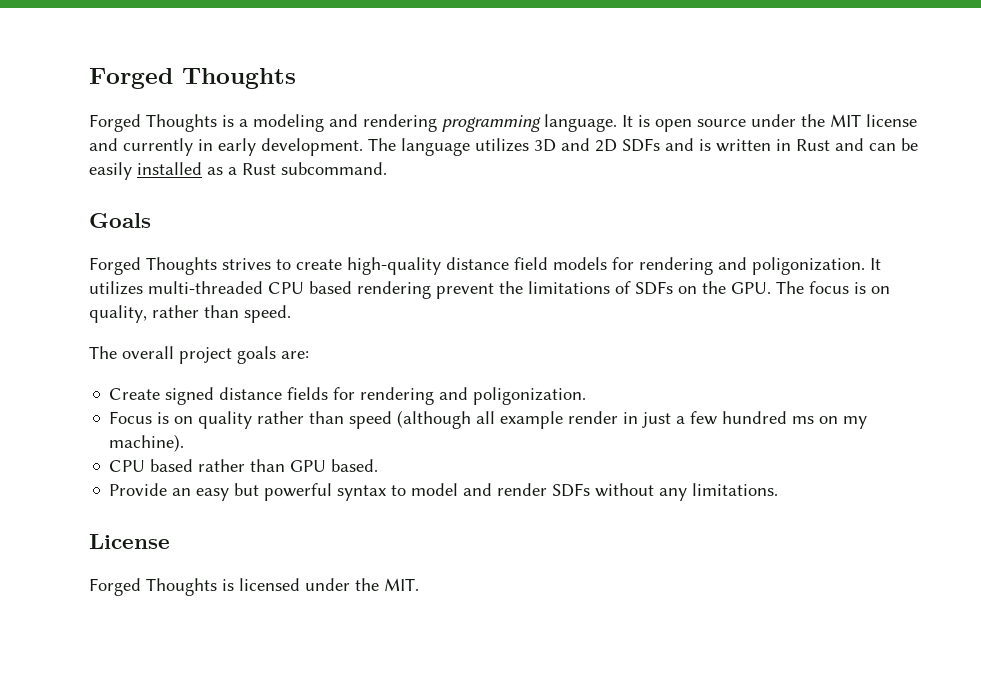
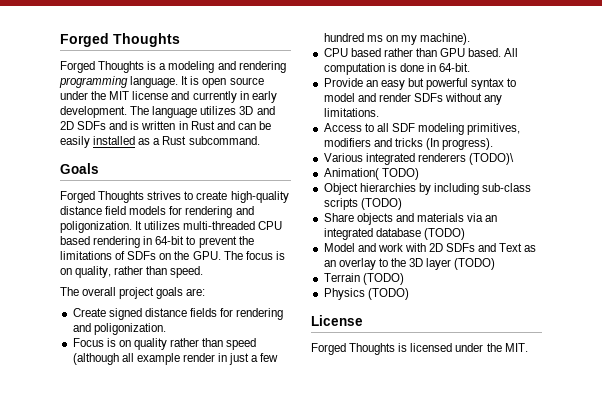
(431, 290) none -> [143,236,196,245] in 64-bit to
(379, 465) none -> [504,48,519,57] [323,63,471,75] All computation is done in 64-bit.
(779, 489) none -> [323,123,521,135] [323,138,494,150] [323,153,514,165] [323,168,419,180] [323,183,532,195] [323,198,402,210] [323,213,498,225] [323,228,465,240] [323,243,537,252] [323,258,496,270] [323,273,404,285] [323,288,409,300] // Access to all SDF modeling primitives, modifiers and tricks (In progress). // Various integrated renderers (TODO)\ // Animation( TODO) // Object hierarchies by including sub-class scripts (TODO) // Share objects and materials via an integrated database (TODO) // Model and work with 2D SDFs and Text as an overlay to the 3D layer (TODO) // Terrain (TODO) // Physics (TODO)

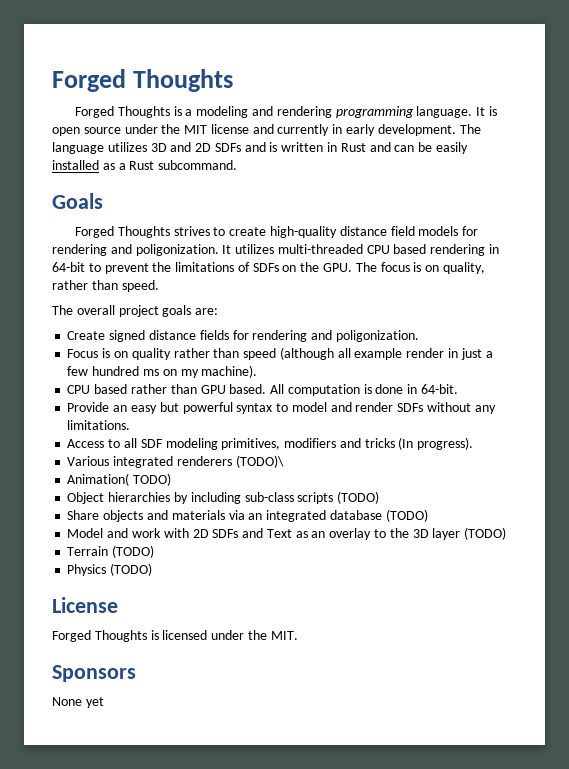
(528, 347) none -> [52,665,136,682] [52,697,104,708] // Sponsors // None yet

